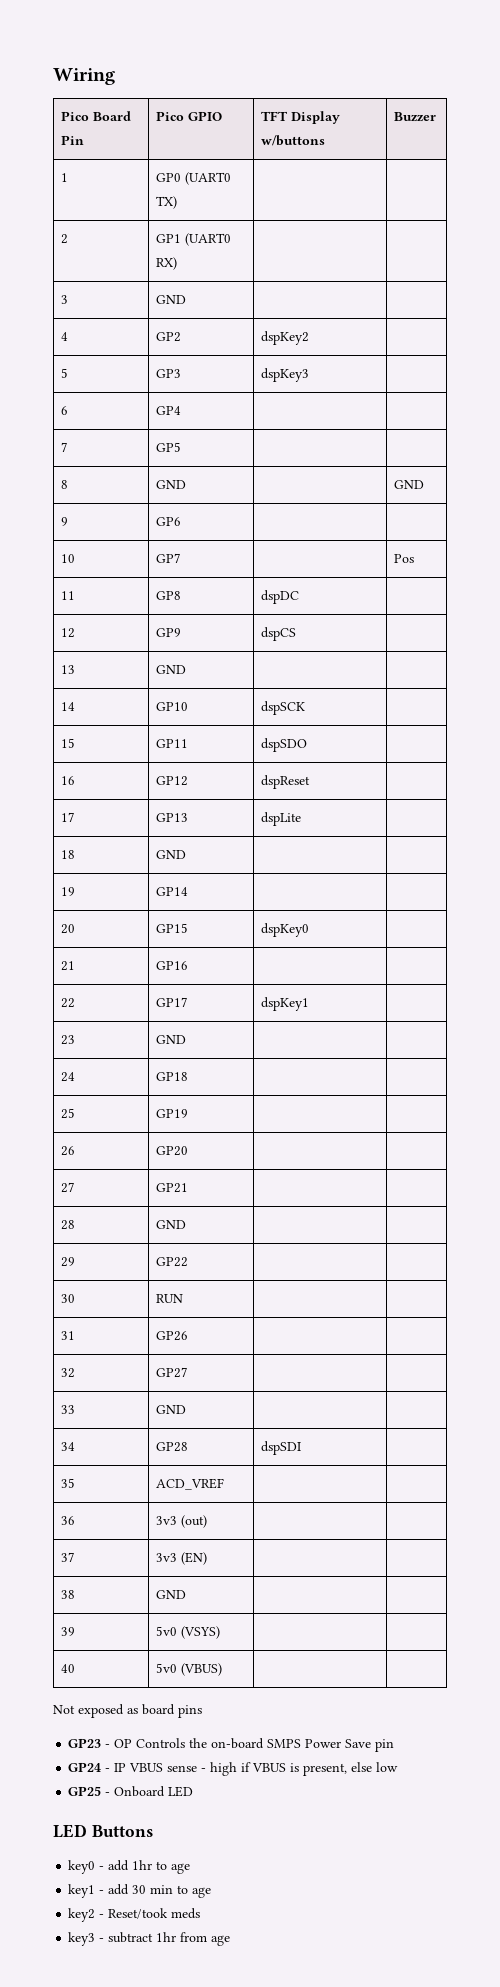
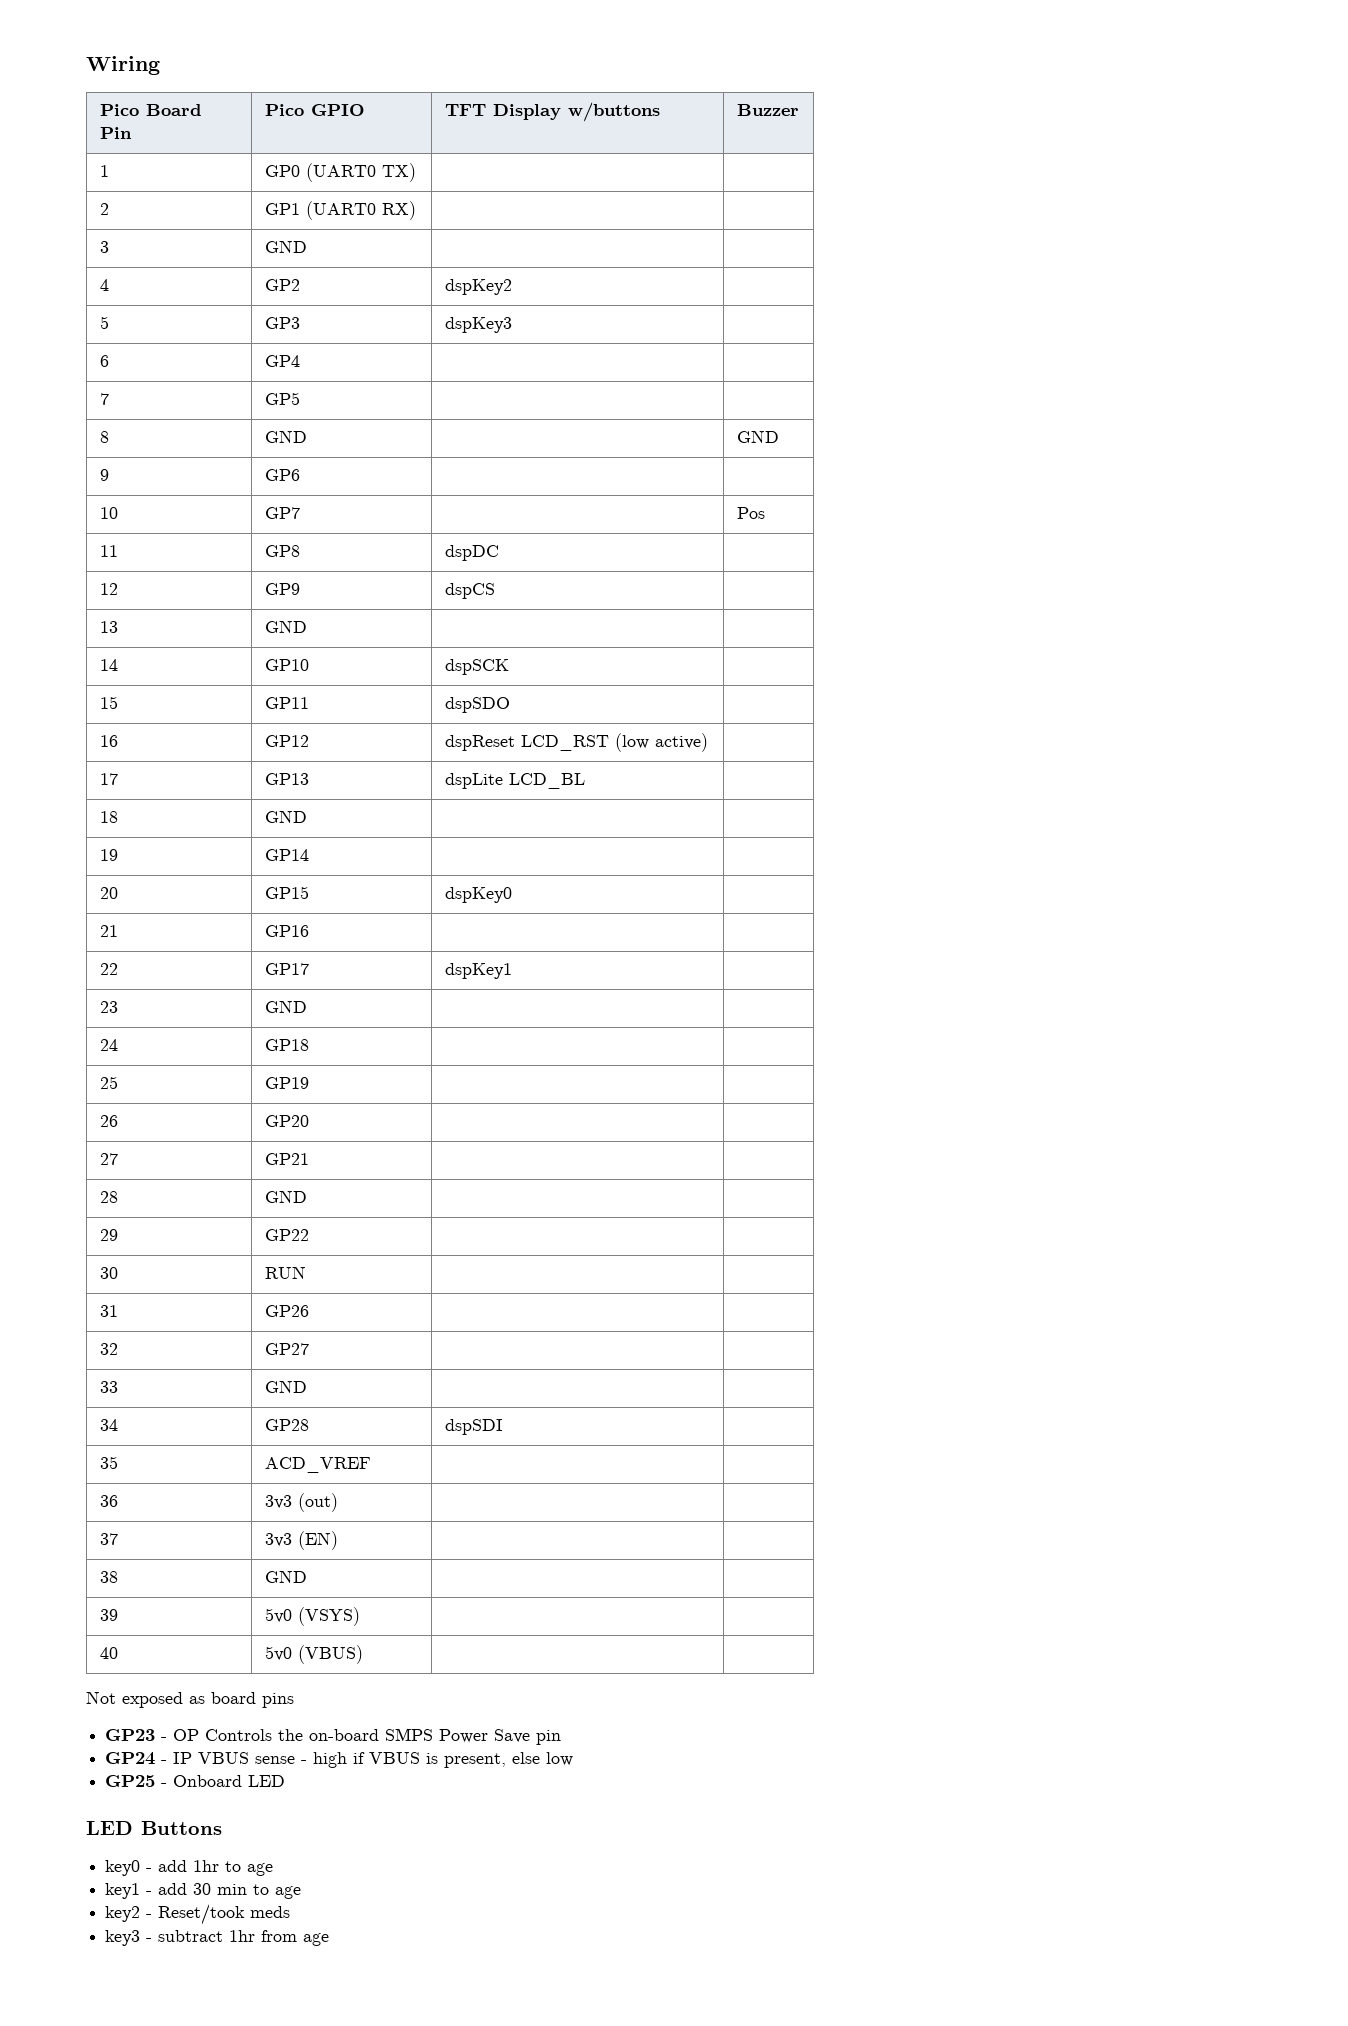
(311, 782) none -> [520,733,708,752] LCD_RST (low active)
(302, 819) none -> [508,773,585,789] LCD_BL

